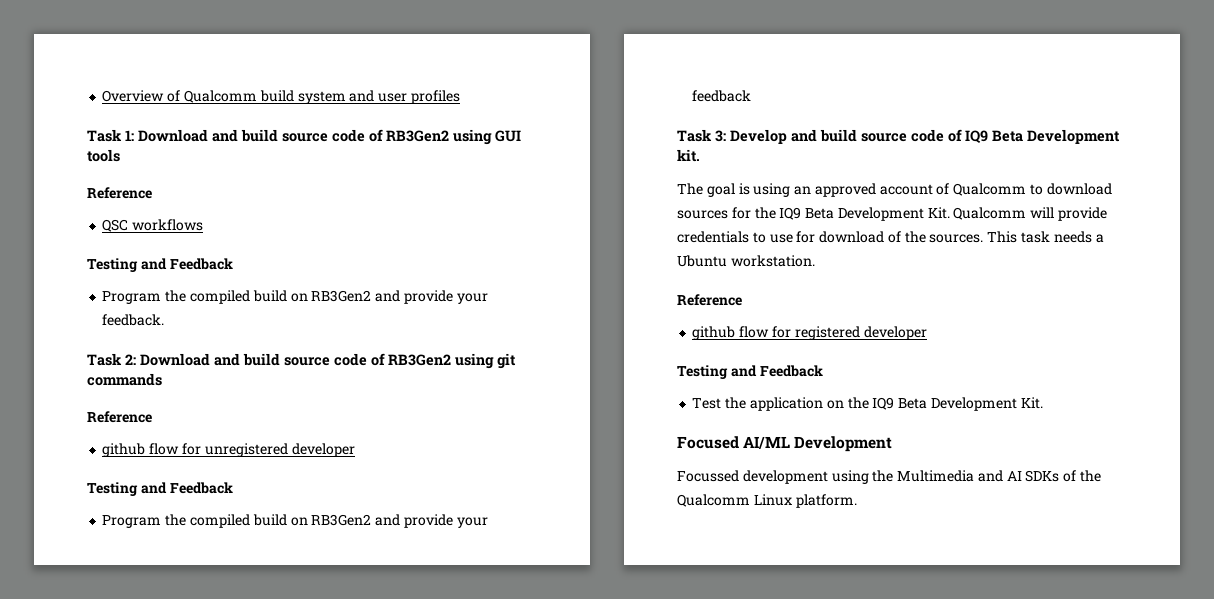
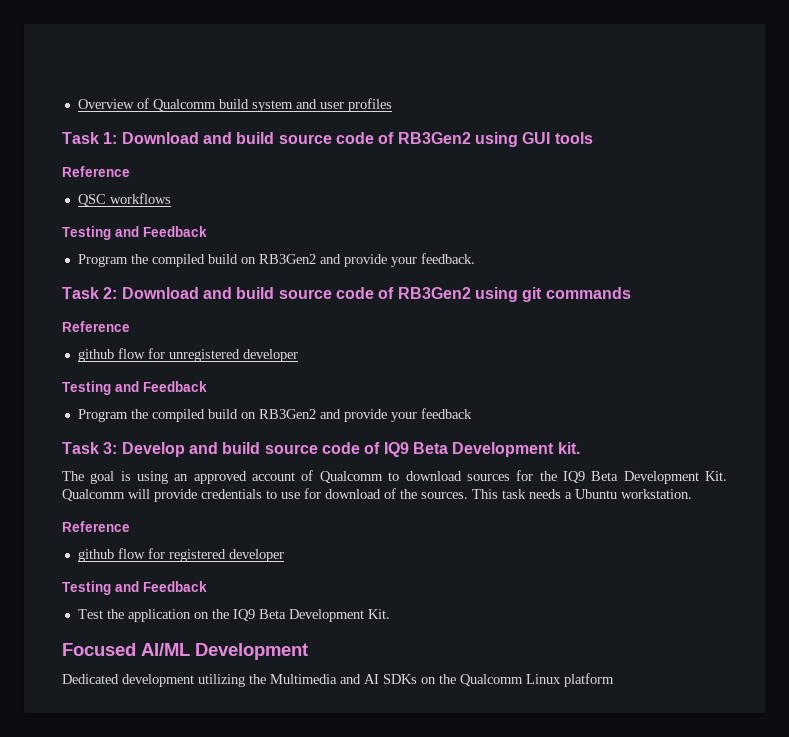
[677,470,869,484] Focussed development using -> [62,674,245,687] Dedicated development utilizing
[1063,470,1077,482] of -> [421,677,436,684] on
[795,494,857,508] platform. -> [564,673,614,687] platform

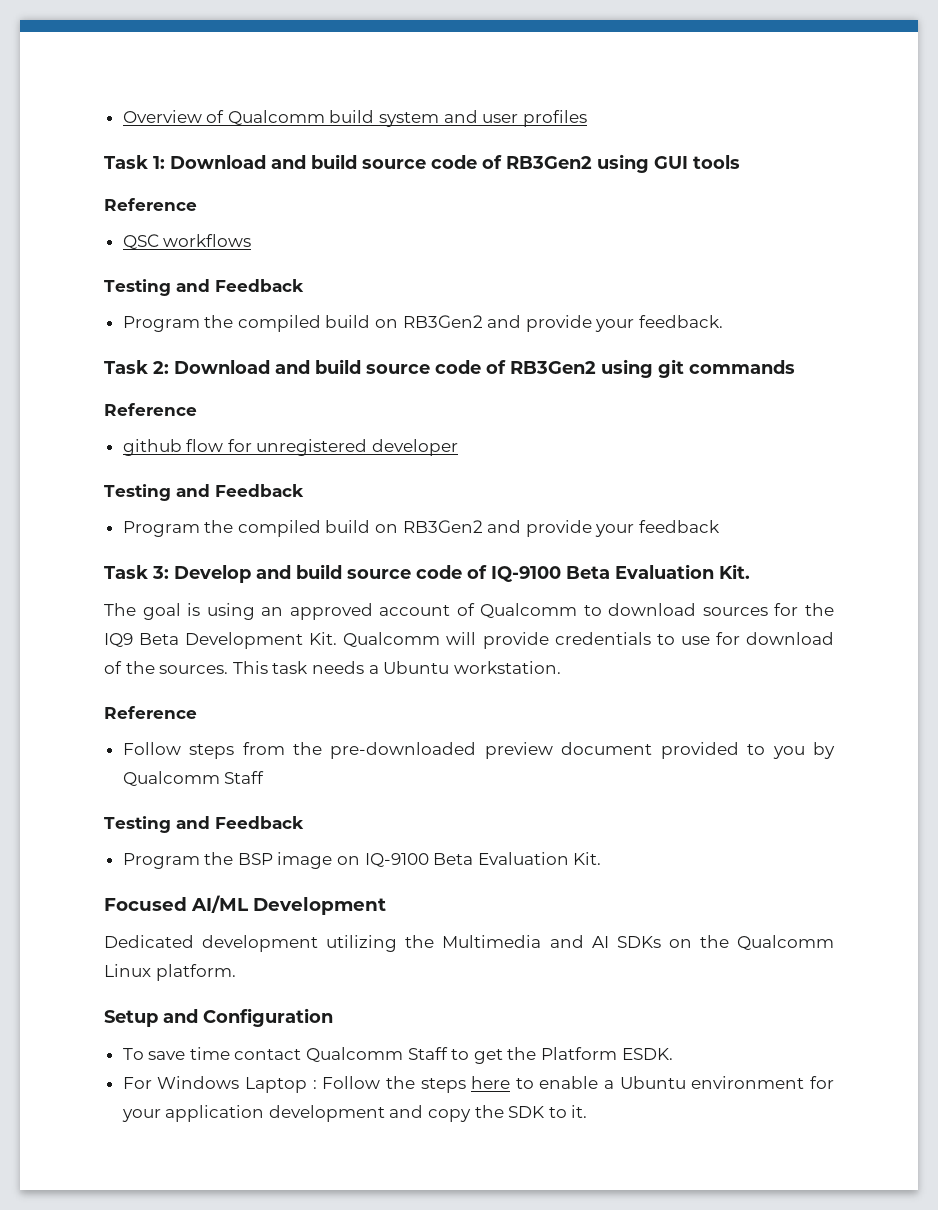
[383,442,580,457] IQ9 Beta Development kit. -> [491,564,750,582] IQ-9100 Beta Evaluation Kit.
[77,548,284,562] [62,581,207,595] [77,609,364,622] github flow for registered developer // Testing and Feedback // Test the application on the IQ9 Beta Development -> [122,742,835,759] [122,771,265,787] [104,816,304,833] [122,852,569,869] Follow steps from the pre-downloaded preview document provided to you by Qualcomm Staff // Testing and Feedback // Program the BSP image on IQ-9100 Beta Evaluation
[564,673,614,687] platform -> [155,964,236,981] [104,1008,333,1027] [122,1047,673,1064] [122,1076,834,1093] [121,1105,588,1122] platform. // Setup and Configuration // To save time contact Qualcomm Staff to get the Platform ESDK. // For Windows Laptop : Follow the steps here to enable a Ubuntu environment for your application development and copy the SDK to it.

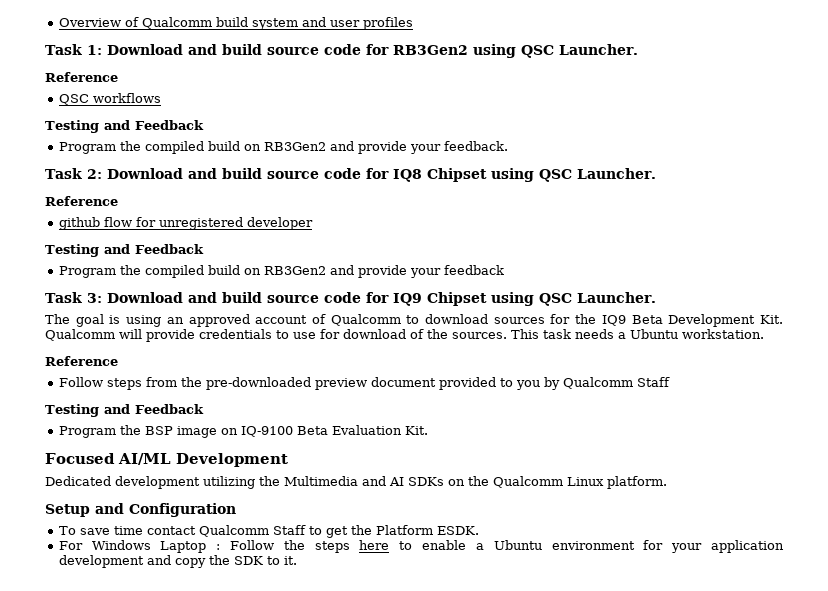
[482,154,740,173] of RB3Gen2 using GUI tools -> [365,44,638,58] for RB3Gen2 using QSC Launcher.
[486,359,795,378] of RB3Gen2 using git commands -> [365,168,656,182] for IQ8 Chipset using QSC Launcher.
[174,564,750,583] Develop and build source code of IQ-9100 Beta Evaluation Kit. -> [106,292,656,306] Download and build source code for IQ9 Chipset using QSC Launcher.

